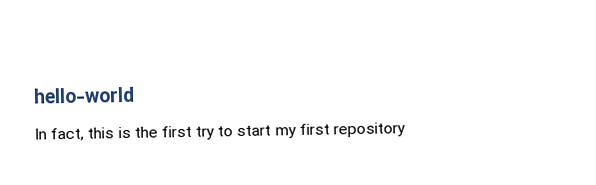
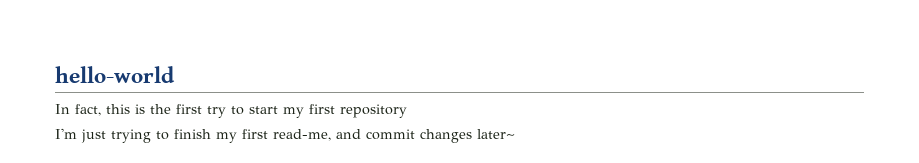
(407, 130) none -> [55,128,515,143] // I'm just trying to finish my first read-me, and commit changes later~

